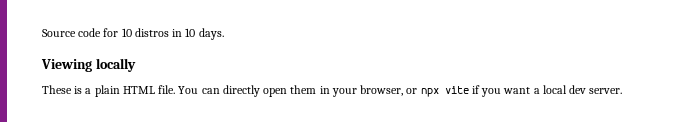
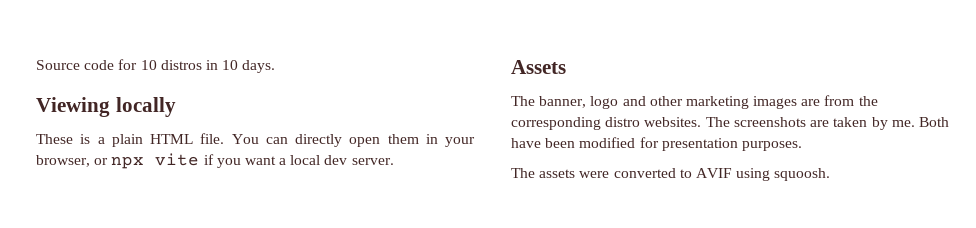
(623, 91) none -> [511,60,566,74] [511,95,878,109] [511,117,949,130] [511,137,802,151] [511,168,831,181] // Assets // The banner, logo and other marketing images are from the corresponding distro websites. The screenshots are taken by me. Both have been modified for presentation purposes. // The assets were converted to AVIF using squoosh.

